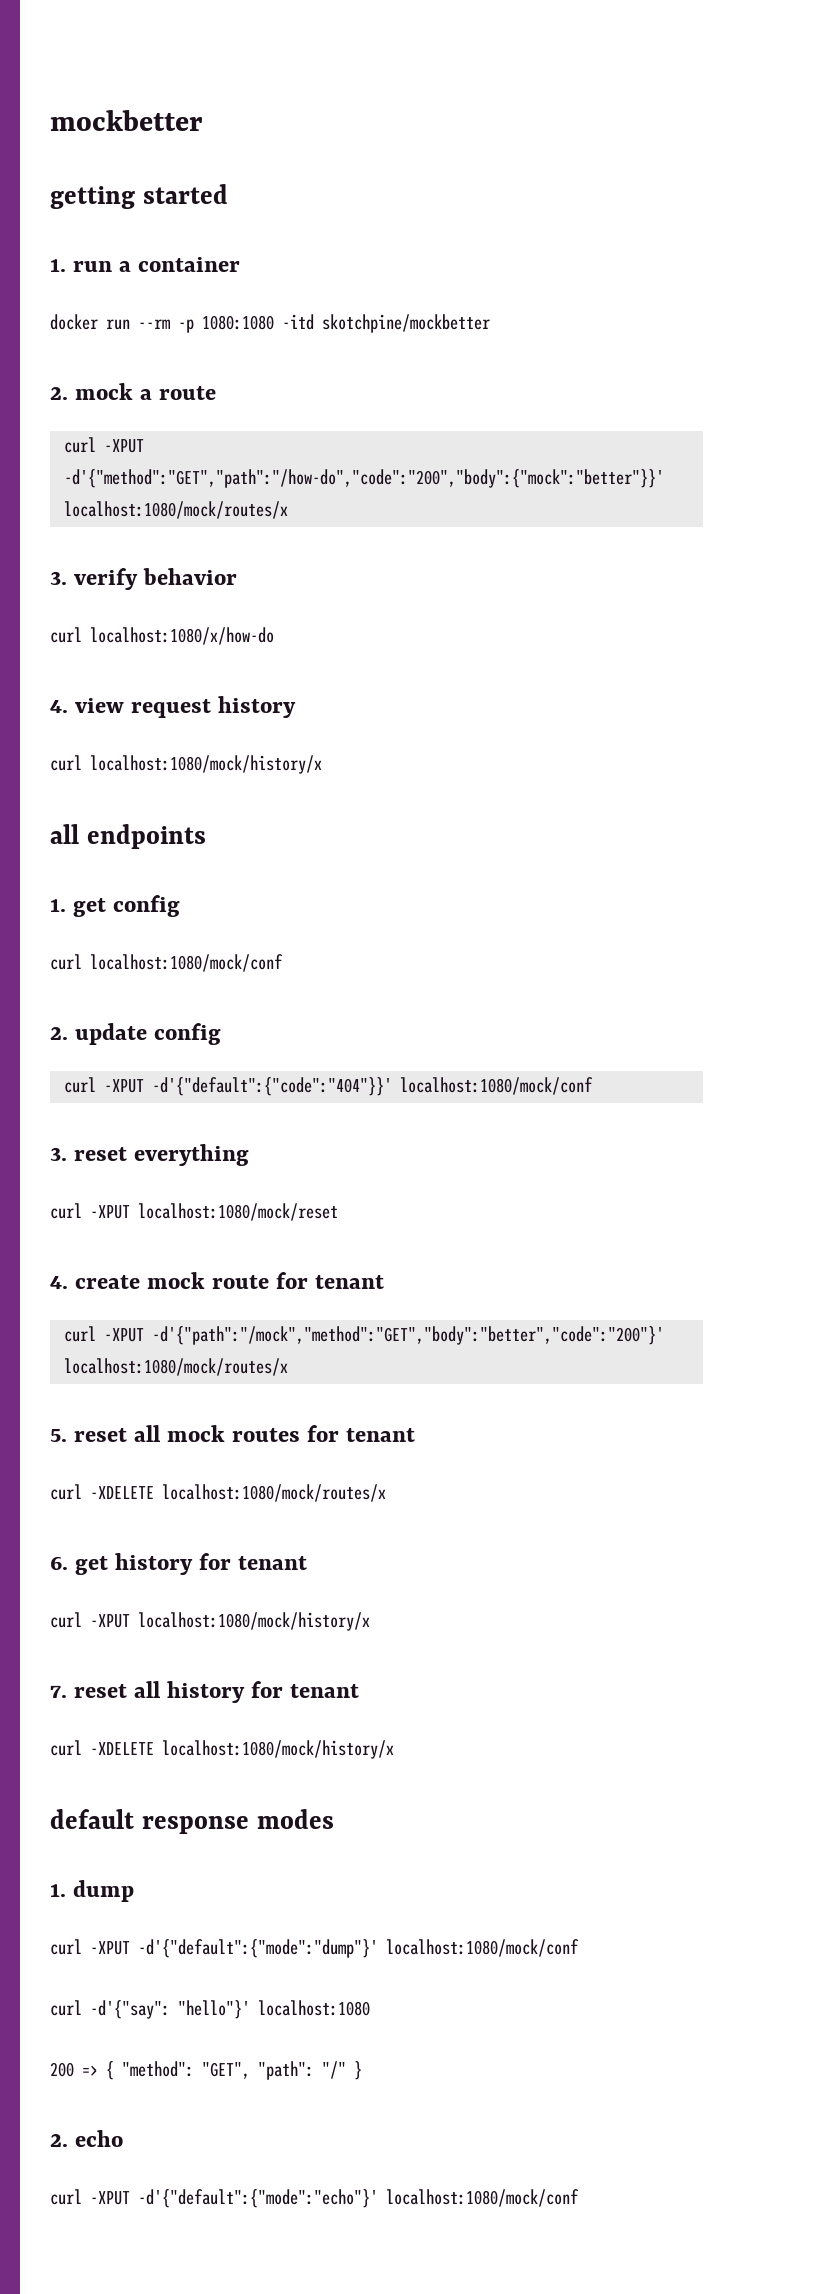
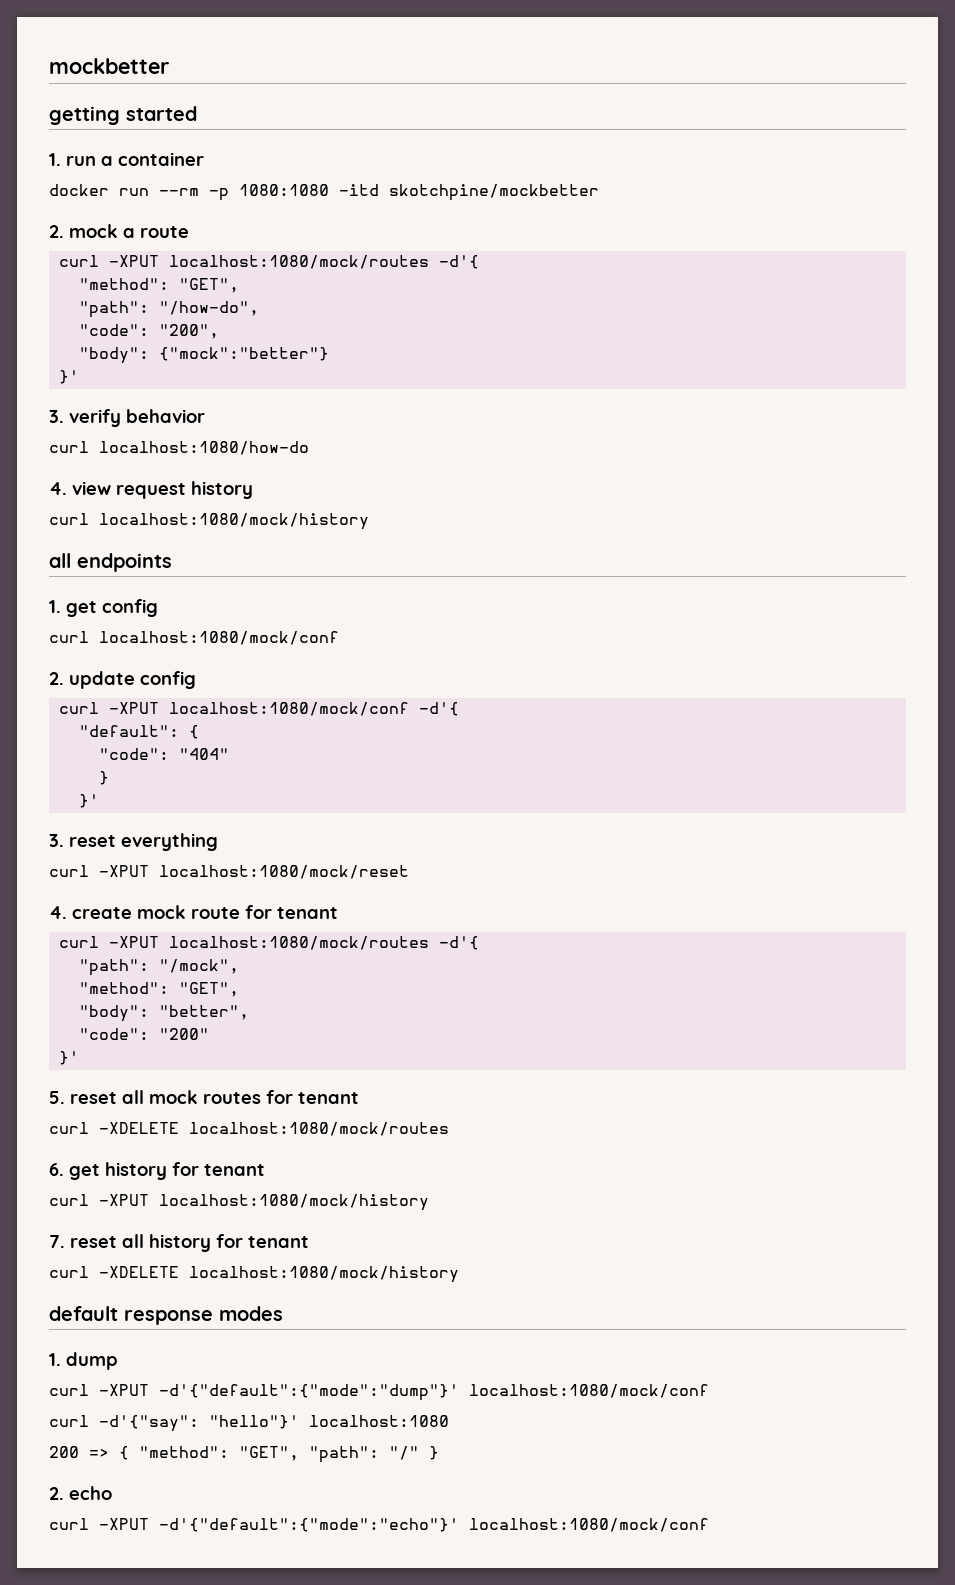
[63,469,664,488] [63,501,288,519] -d'{"method":"GET","path":"/how-do","code":"200","body":{"mock":"better"}}' localhost:1080/mock/routes/x -> [169,255,480,269] [79,278,240,293] [79,301,260,318] [79,324,220,339] [79,347,330,364] [59,370,80,384] localhost:1080/mock/routes -d'{ // "method": "GET", // "path": "/how-do", // "code": "200", // "body": {"mock":"better"} // }'
[90,627,274,645] localhost:1080/x/how-do -> [99,441,309,455] localhost:1080/how-do
[90,755,322,774] localhost:1080/mock/history/x -> [99,513,369,530] localhost:1080/mock/history
[151,1077,593,1096] -d'{"default":{"code":"404"}}' localhost:1080/mock/conf -> [169,702,460,716] [79,725,200,739] [99,748,230,760] [99,771,110,785] [79,794,100,808] localhost:1080/mock/conf -d'{ // "default": { // "code": "404" // } // }'
[151,1326,664,1345] [63,1358,288,1376] -d'{"path":"/mock","method":"GET","body":"better","code":"200"}' localhost:1080/mock/routes/x -> [169,936,480,950] [79,959,240,976] [79,982,240,997] [79,1005,250,1022] [79,1028,210,1040] [59,1051,80,1065] localhost:1080/mock/routes -d'{ // "path": "/mock", // "method": "GET", // "body": "better", // "code": "200" // }'
[162,1484,386,1502] localhost:1080/mock/routes/x -> [189,1122,449,1136] localhost:1080/mock/routes
[138,1612,370,1631] localhost:1080/mock/history/x -> [159,1194,429,1211] localhost:1080/mock/history
[162,1740,394,1759] localhost:1080/mock/history/x -> [189,1266,459,1283] localhost:1080/mock/history

